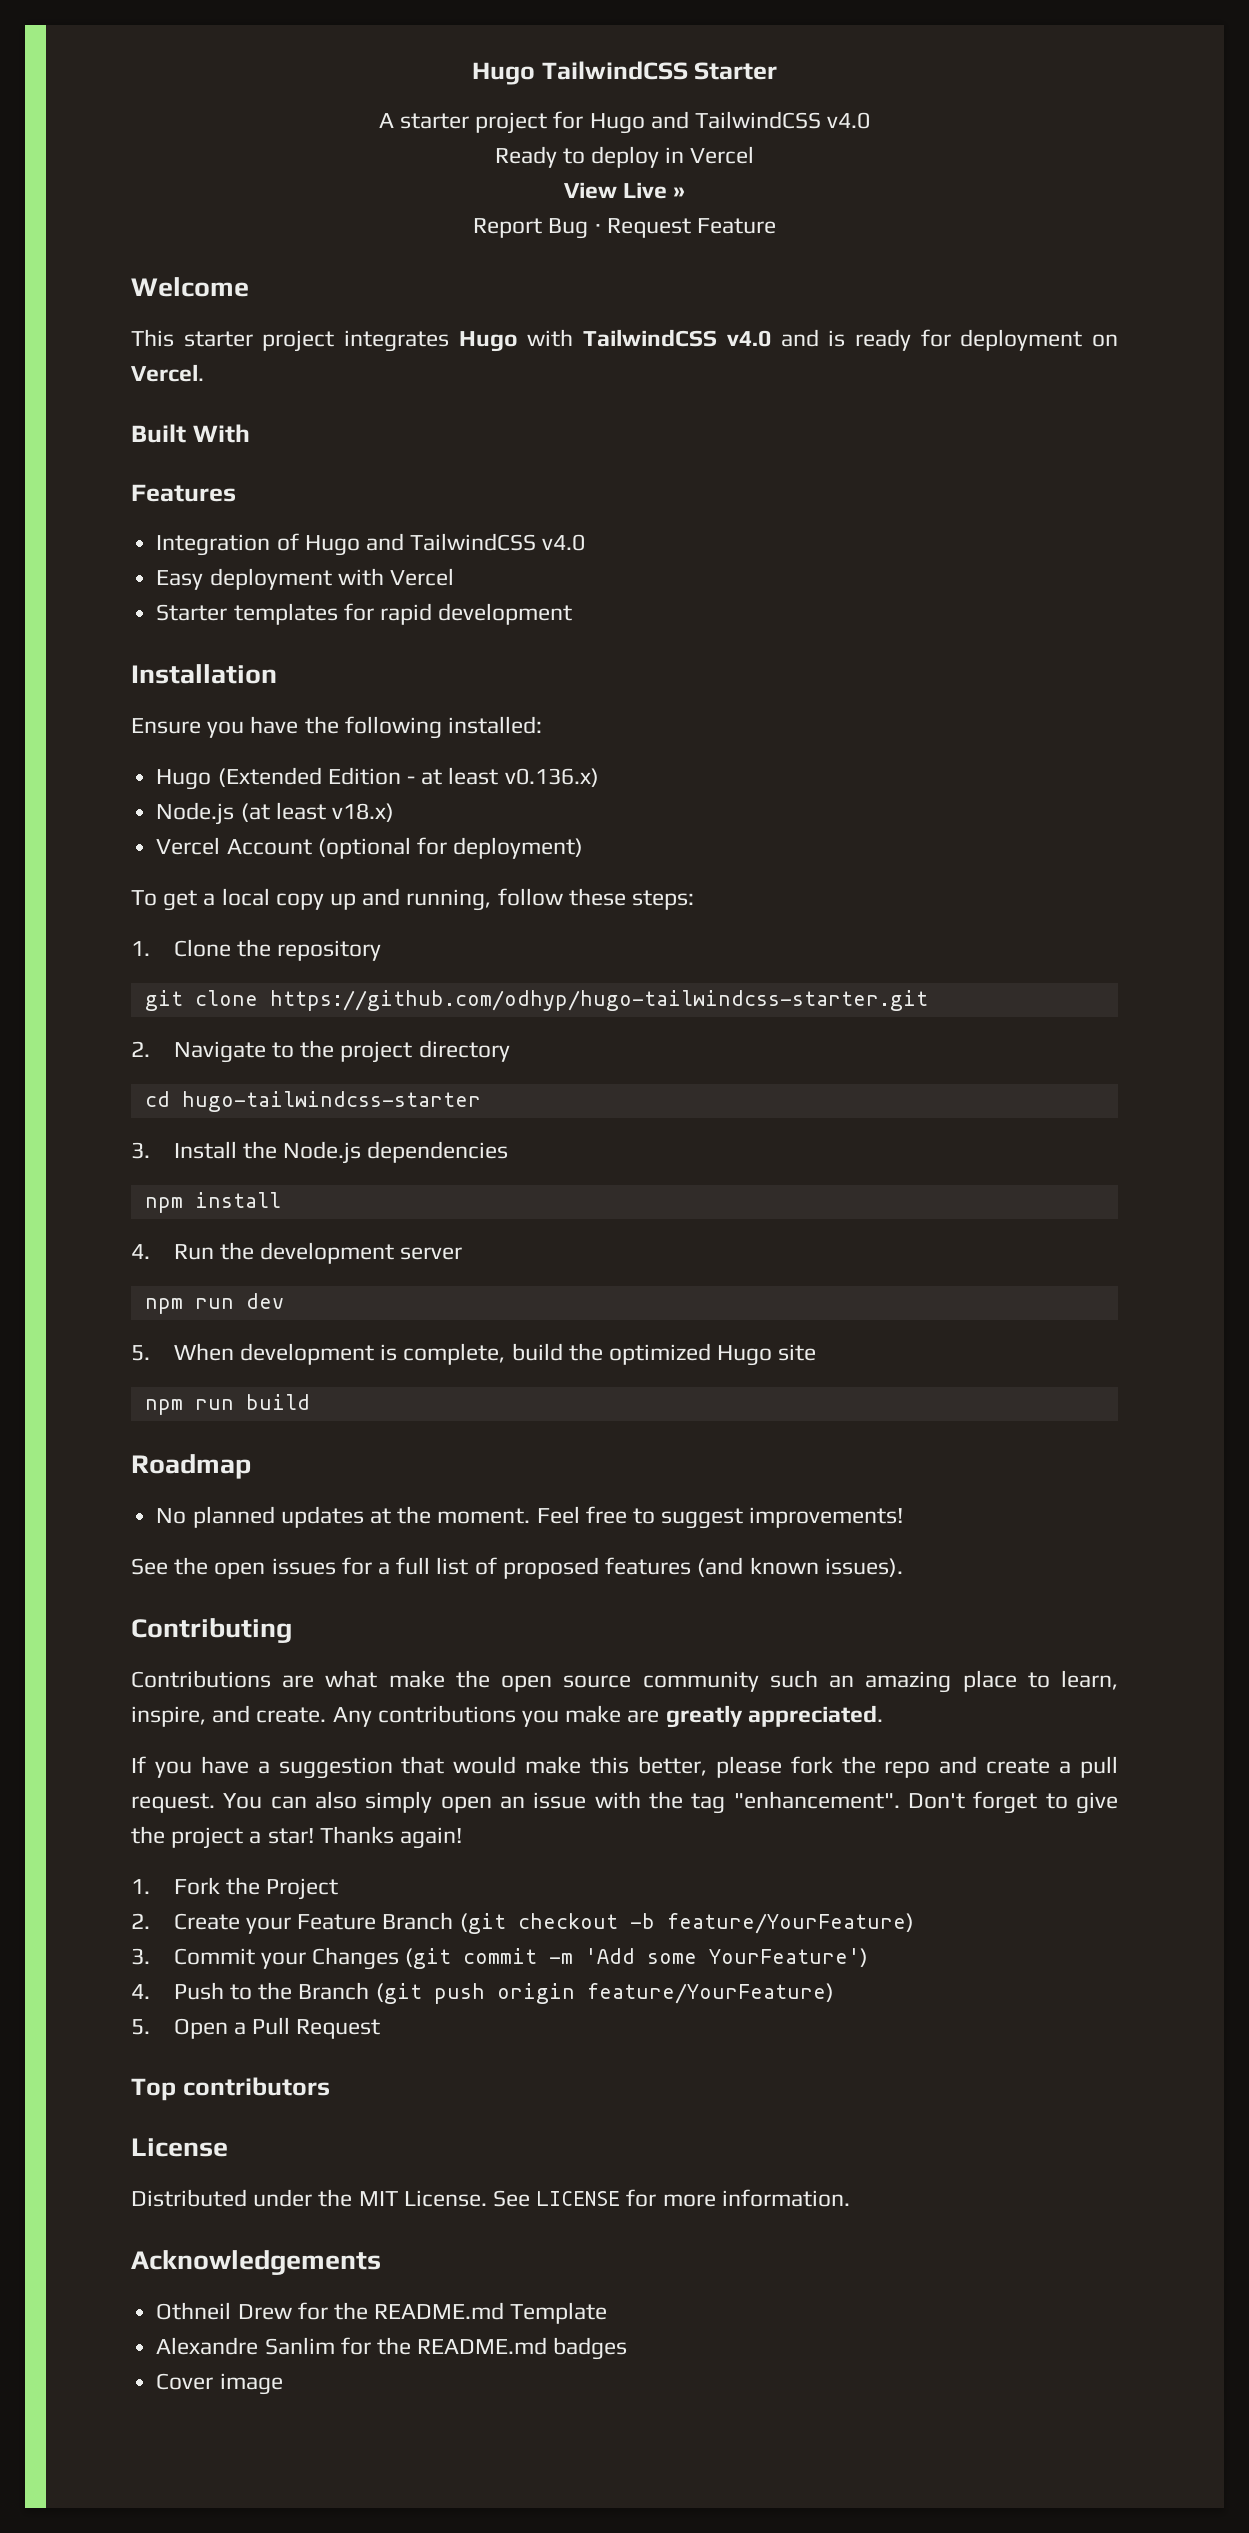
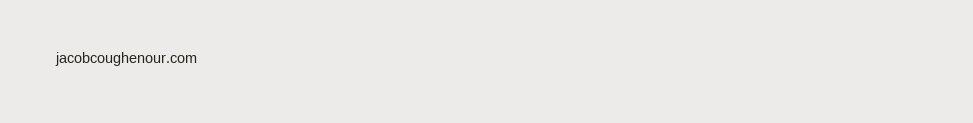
[471,61,778,85] [378,111,871,134] [494,146,755,168] [563,182,686,199] [473,218,776,239] [131,277,249,297] [131,329,1119,352] [131,364,204,382] [131,424,250,443] [131,484,236,502] [156,533,586,556] [156,568,454,590] [156,603,573,625] [131,664,277,684] [131,716,543,739] [156,767,599,790] [156,802,394,825] [156,837,584,859] [131,888,695,911] [131,939,382,961] [144,990,928,1011] [131,1040,510,1063] [144,1091,481,1112] [131,1141,509,1164] [144,1192,281,1213] [131,1242,463,1264] [144,1293,284,1314] [131,1343,817,1366] [144,1394,310,1415] [131,1454,251,1479] [156,1506,904,1529] [131,1557,903,1579] [131,1618,292,1643] [131,1670,1119,1693] [131,1705,883,1728] [131,1756,1118,1779] [131,1791,1118,1814] [131,1826,463,1849] [131,1877,339,1900] [131,1912,914,1934] [131,1947,869,1970] [131,1982,834,2004] [131,2017,381,2039] [131,2077,330,2101] [131,2138,228,2157] [131,2189,850,2207] [131,2250,381,2275] [156,2302,608,2324] [156,2337,628,2360] [156,2373,283,2395] Hugo TailwindCSS Starter // A starter project for Hugo and TailwindCSS v4.0 // Ready to deploy in Vercel // View Live » // Report Bug · Request Feature // Welcome // This starter project integrates Hugo with TailwindCSS v4.0 and is ready for deployment on Vercel. // Built With // Features // Integration of Hugo and TailwindCSS v4.0 // Easy deployment with Vercel // Starter templates for rapid development // Installation // Ensure you have the following installed: // Hugo (Extended Edition - at least v0.136.x) // Node.js (at least v18.x) // Vercel Account (optional for deployment) // To get a local copy up and running, follow these steps: // 1. Clone the repository // git clone https://github.com/odhyp/hugo-tailwindcss-starter.git // 2. Navigate to the project directory // cd hugo-tailwindcss-starter // 3. Install the Node.js dependencies // npm install // 4. Run the development server // npm run dev // 5. When development is complete, build the optimized Hugo site // npm run build // Roadmap // No planned updates at the moment. Feel free to suggest improvements! // See the open issues for a full list of proposed features (and known issues). // Contributing // Contributions are what make the open source community such an amazing place to learn, inspire, and create. Any contributions you make are greatly appreciated. // If you have a suggestion that would make this better, please fork the repo and create a pull request. You can also simply open an issue with the tag "enhancement". Don't forget to give the project a star! Thanks again! // 1. Fork the Project // 2. Create your Feature Branch (git checkout -b feature/YourFeature) // 3. Commit your Changes (git commit -m 'Add some YourFeature') // 4. Push to the Branch (git push origin feature/YourFeature) // 5. Open a Pull Request // Top contributors // License // Distributed under the MIT License. See LICENSE for more information. // Acknowledgements // Othneil Drew for the README.md Template // Alexandre Sanlim for the README.md badges // Cover image -> [55,52,197,66] jacobcoughenour.com

